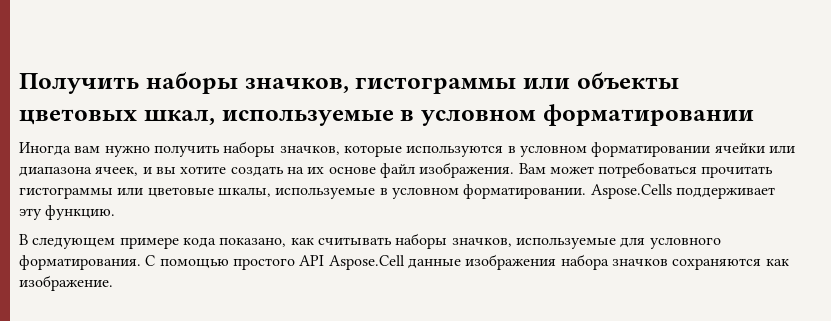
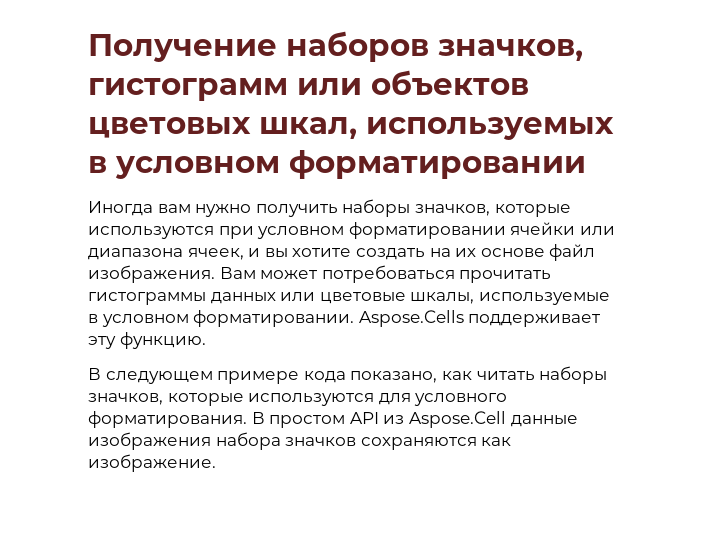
[19,72,679,94] Получить наборы значков, гистограммы или объекты -> [88,31,583,62] [88,70,529,101] Получение наборов значков, гистограмм или объектов
[221,109,394,126] используемые -> [366,117,614,140] используемых
[507,146,516,153] в -> [218,226,254,239] при
(113, 193) none -> [210,292,276,304] данных
[317,233,616,249] считывать наборы значков, используемые -> [476,366,608,384] [88,393,375,406] читать наборы значков, которые используются
[145,255,325,270] С помощью простого API -> [251,412,405,428] В простом API из

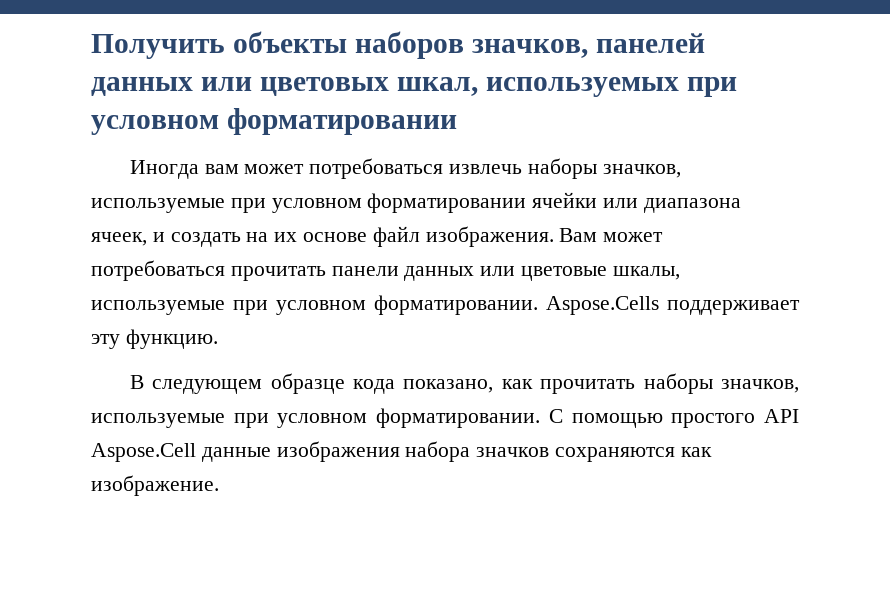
[88,31,583,62] [88,70,529,101] Получение наборов значков, гистограмм или объектов -> [91,31,705,59] [91,77,252,96] Получить объекты наборов значков, панелей данных или
[88,156,107,173] в -> [686,77,737,97] при
[195,199,571,217] [88,226,214,239] нужно получить наборы значков, которые используются -> [244,158,681,179] [91,198,225,213] может потребоваться извлечь наборы значков, используемые
[264,248,352,258] вы хотите -> (165, 237) none
[88,292,206,305] гистограммы -> [331,266,399,276] панели
[88,314,98,323] в -> [233,300,268,315] при
[217,371,300,384] примере -> [270,373,345,394] образце
[476,366,608,384] [88,393,508,406] [88,411,405,428] читать наборы значков, которые используются для условного форматирования. В простом API из -> [540,373,799,394] [91,408,799,428] прочитать наборы значков, используемые при условном форматировании. С помощью простого API

